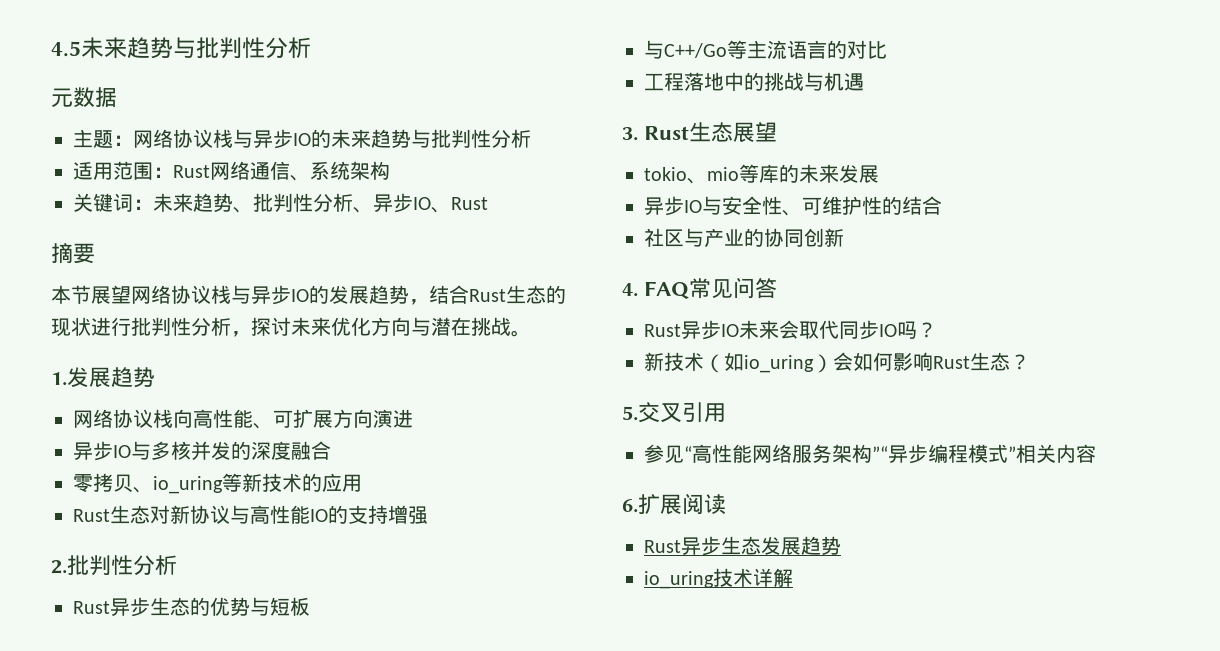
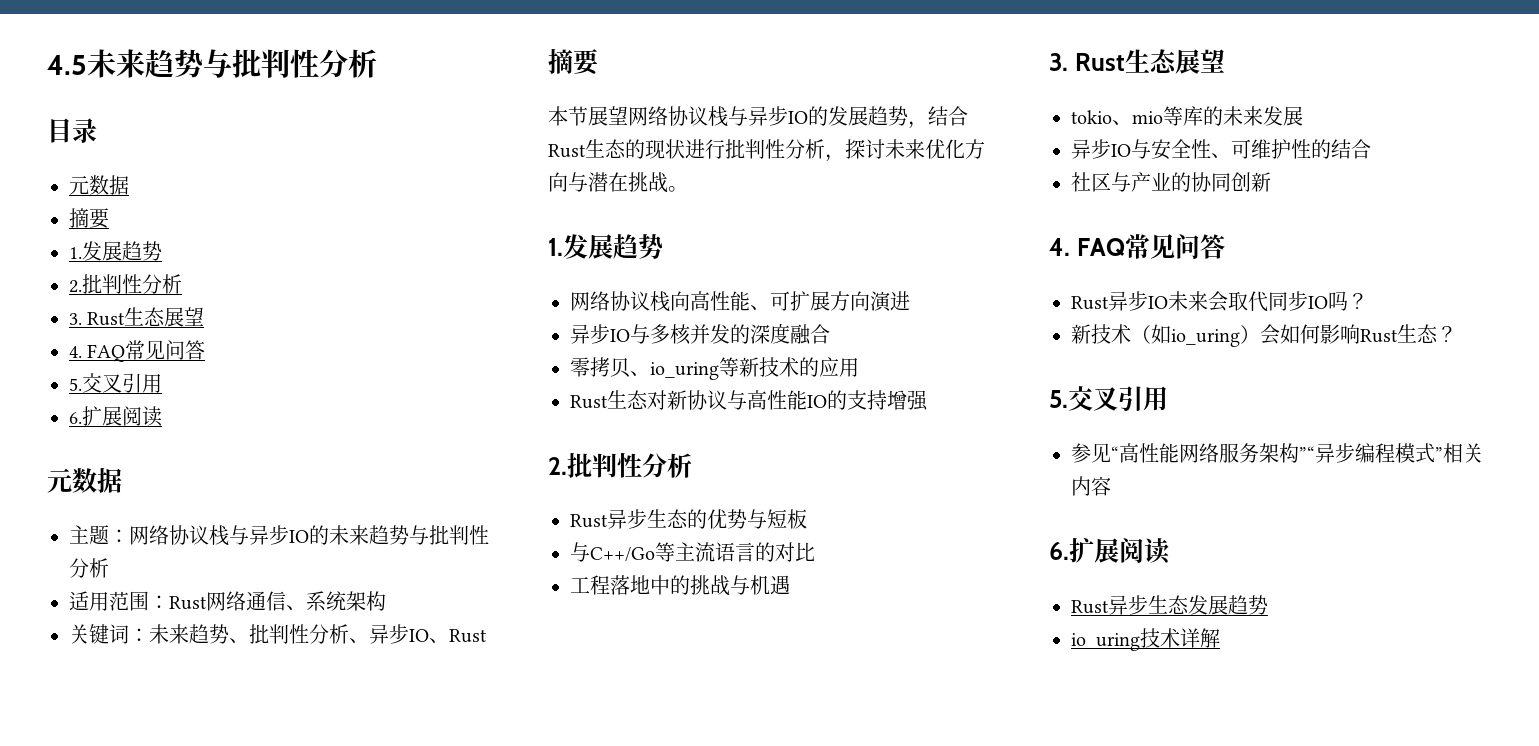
(311, 48) none -> [47,118,97,143] [69,175,129,195] [69,208,109,229] [69,241,162,261] [69,274,182,294] [69,307,205,327] [69,340,206,362] [69,373,162,393] [69,406,162,427] // 目录 // 元数据 // 摘要 // 1.发展趋势 // 2.批判性分析 // 3. Rust生态展望 // 4. FAQ常见问答 // 5.交叉引用 // 6.扩展阅读

